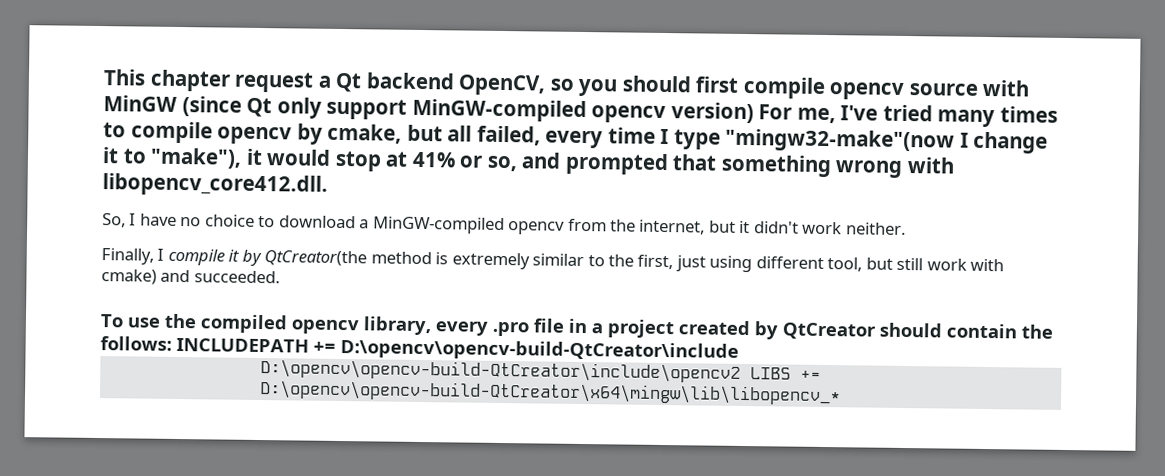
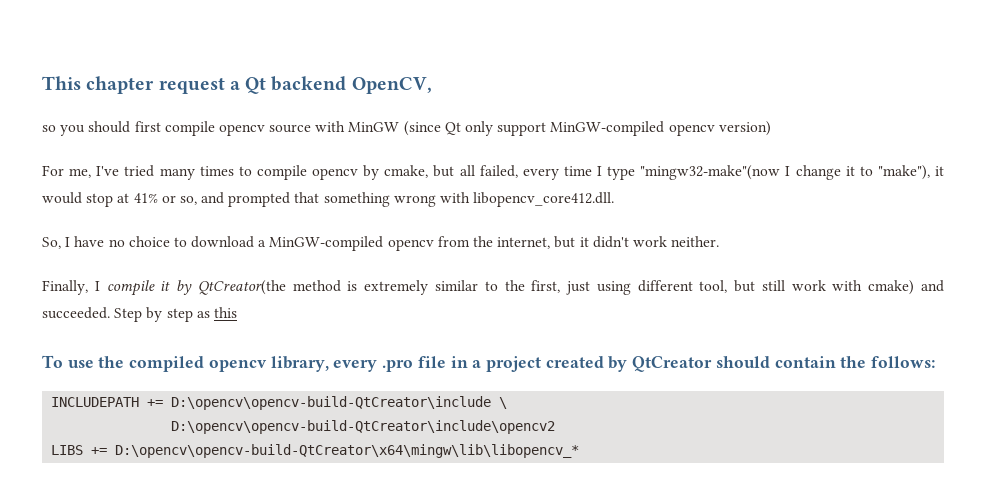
(547, 85) none -> (432, 85) //
(754, 113) none -> (771, 128) //
(280, 277) none -> [114,307,237,322] Step by step as this
(172, 343) none -> (936, 362) //
(739, 350) none -> [499,397,508,409] \
(741, 371) none -> (556, 427) //

